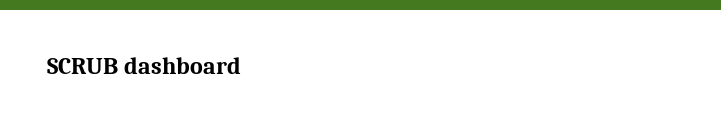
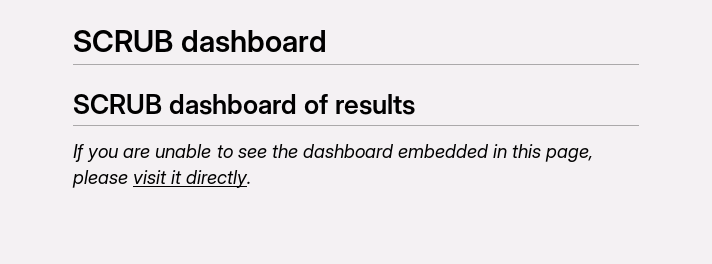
[47,57,242,74] SCRUB dashboard -> [73,30,328,52] [73,94,416,115] [73,144,594,162] [72,170,252,188] SCRUB dashboard // SCRUB dashboard of results // If you are unable to see the dashboard embedded in this page, please visit it directly.

